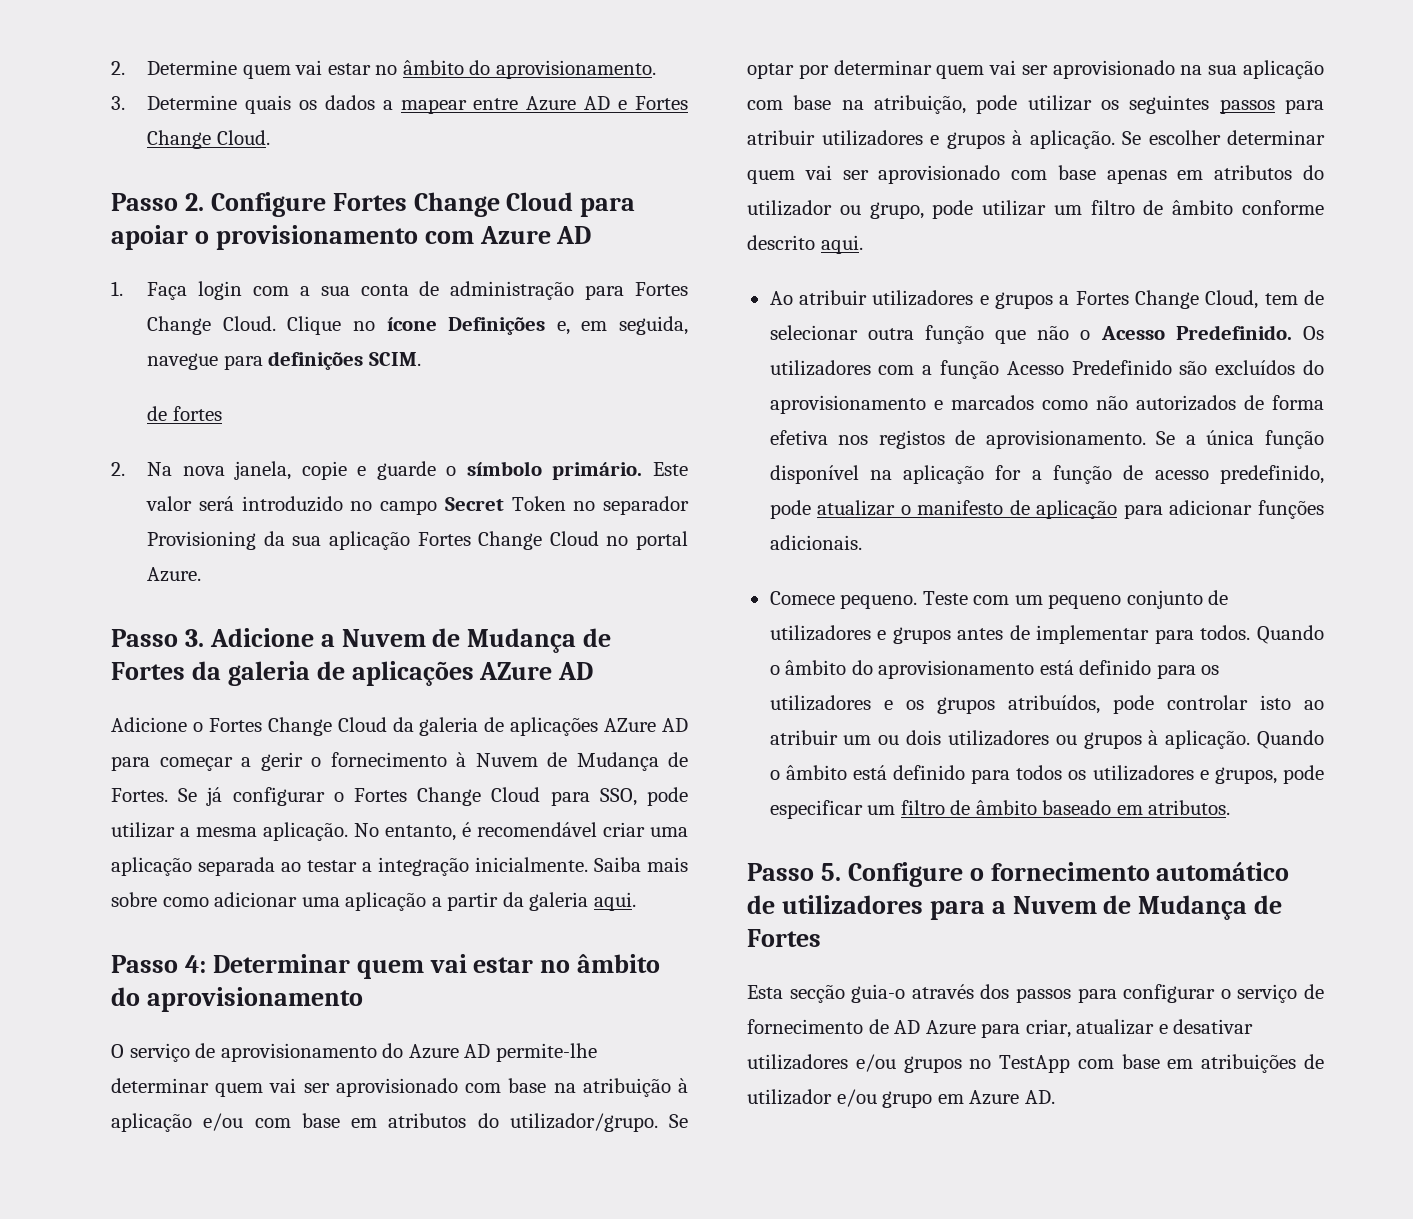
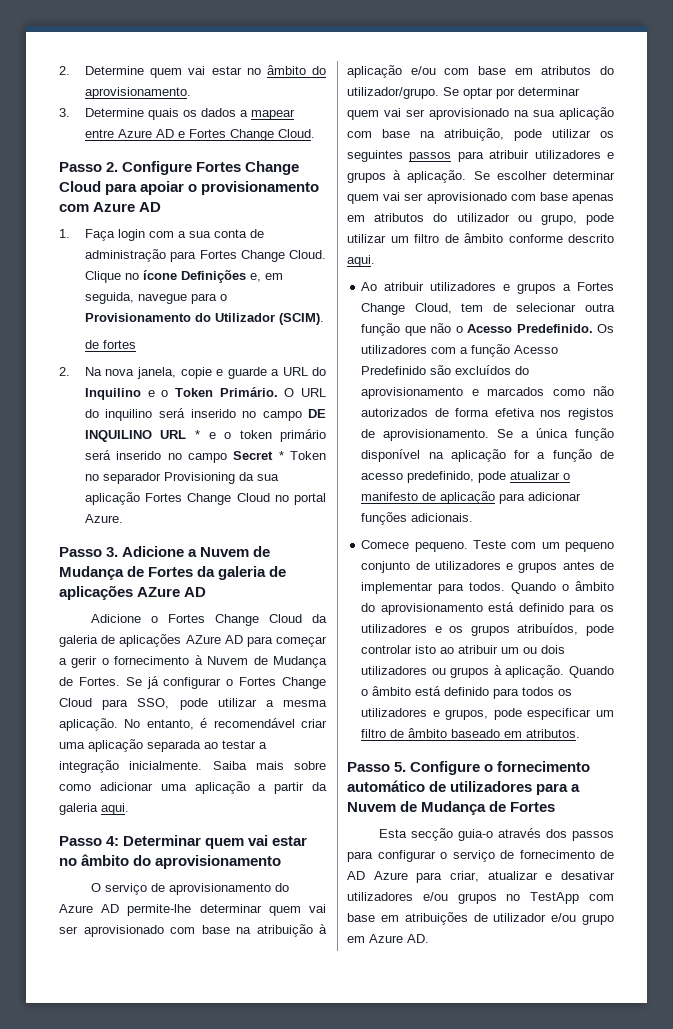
[268,351,421,370] definições SCIM. -> [219,294,227,301] [84,313,324,325] o Provisionamento do Utilizador (SCIM).
[446,461,689,480] [146,496,343,512] o símbolo primário. Este valor será introduzido -> [270,367,326,376] [84,387,326,400] [84,408,326,421] [84,429,326,442] [84,450,162,460] a URL do Inquilino e o Token Primário. O URL do inquilino será inserido no campo DE INQUILINO URL * e o token primário será inserido
(504, 504) none -> [278,451,284,460] *

